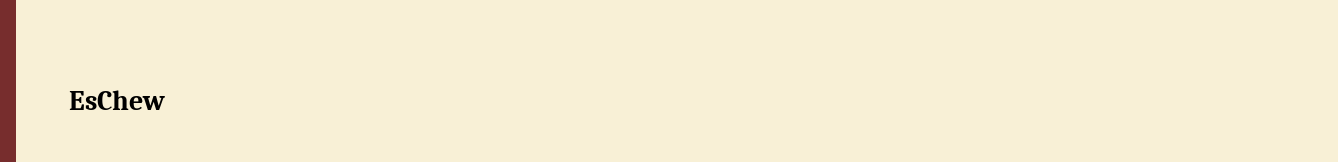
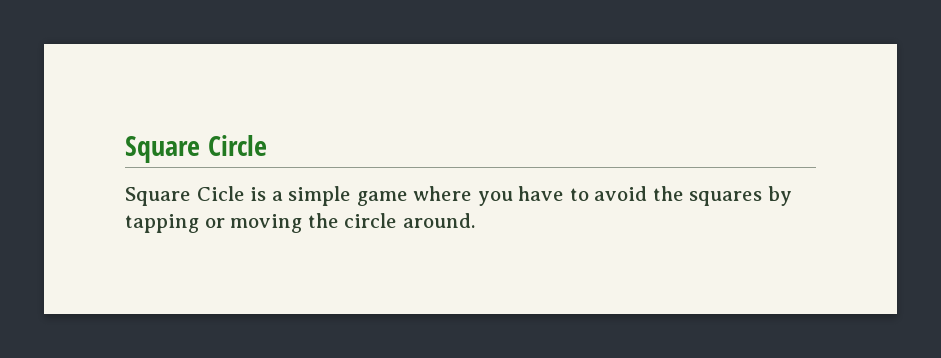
[69,90,165,110] EsChew -> [125,135,267,163] [125,186,792,206] [125,213,475,233] Square Circle // Square Cicle is a simple game where you have to avoid the squares by tapping or moving the circle around.

